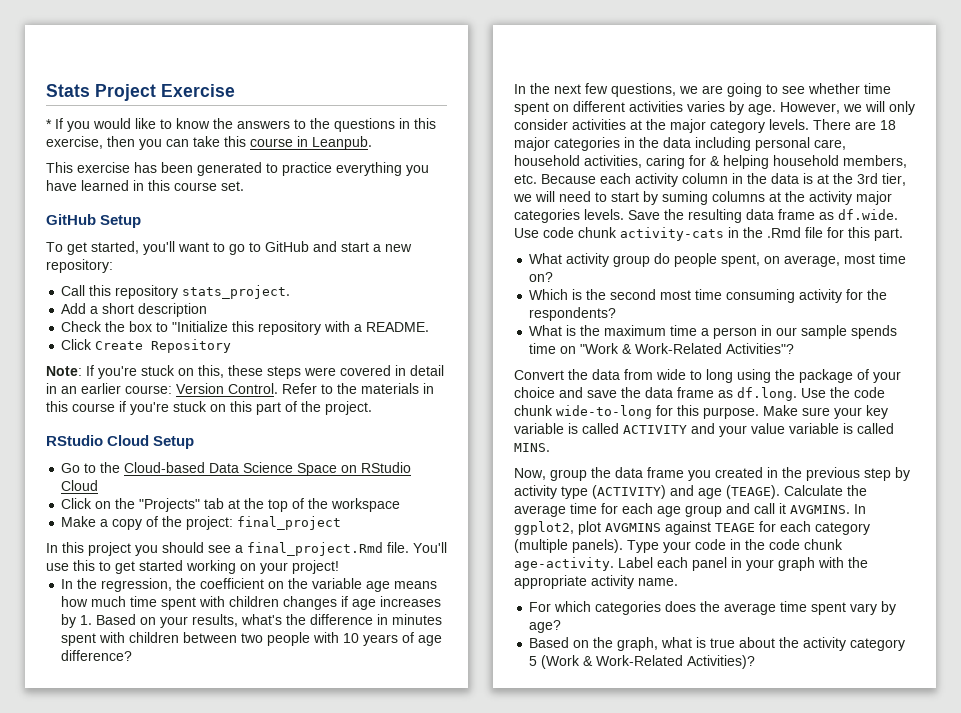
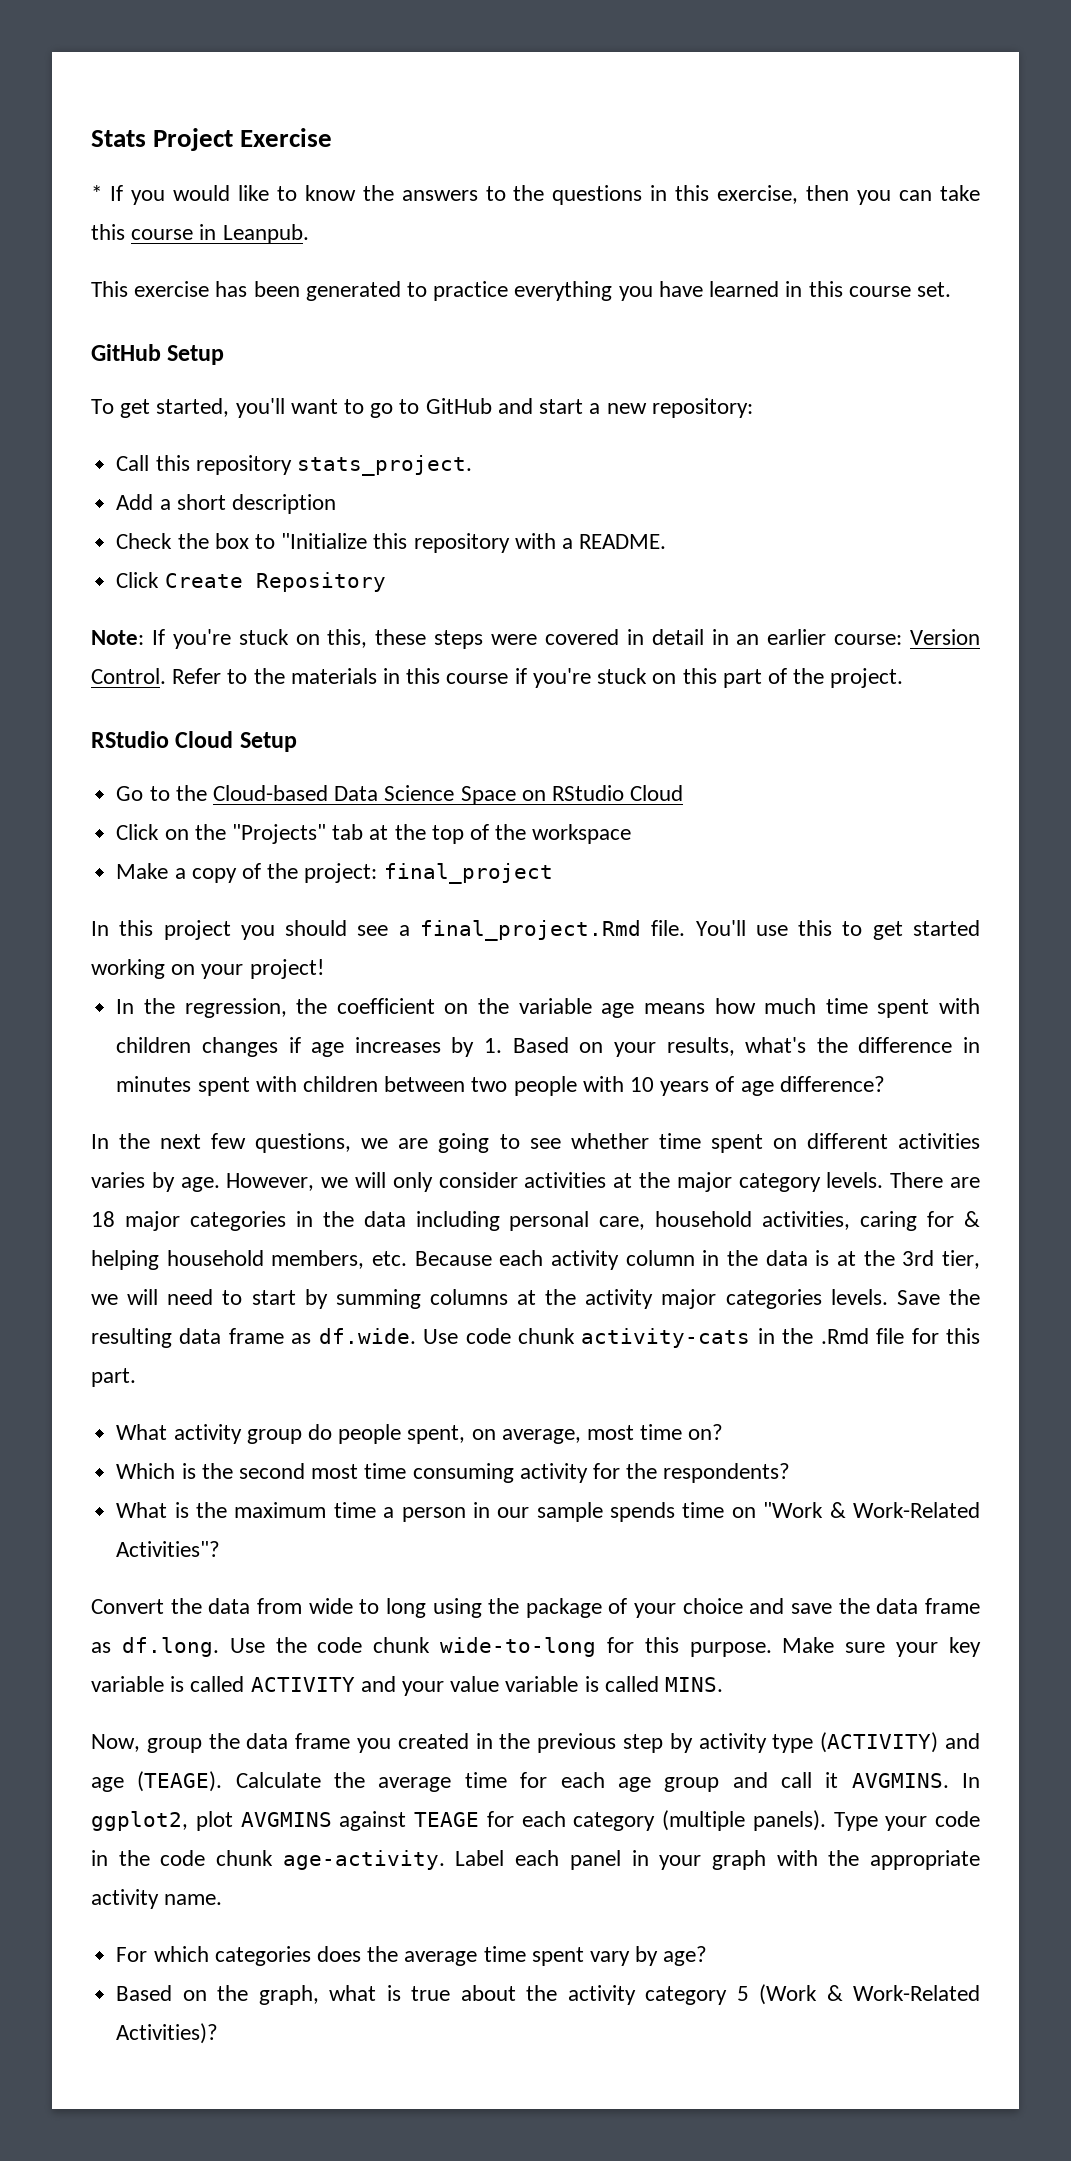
[662,191,708,205] suming -> [335,1289,421,1309] summing

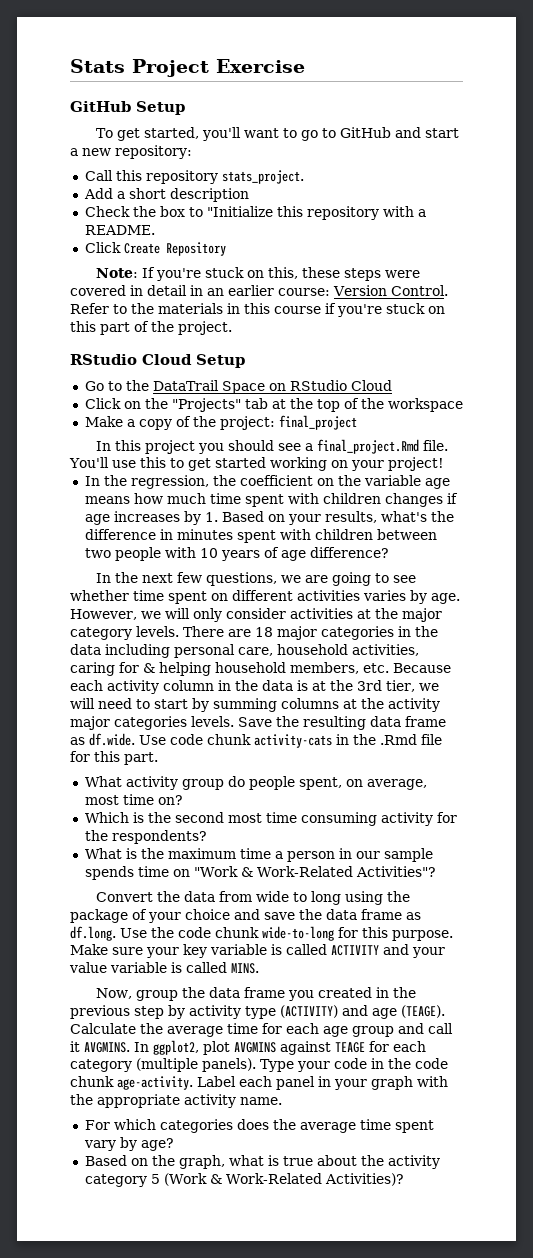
[91,185,981,205] [91,224,309,244] [91,281,951,301] // * If you would like to know the answers to the questions in this exercise, then you can take this course in Leanpub. // This exercise has been generated to practice everything you have learned in this course set. -> (305, 66) none
[212,785,455,801] Cloud-based Data Science -> [152,380,219,391] DataTrail

